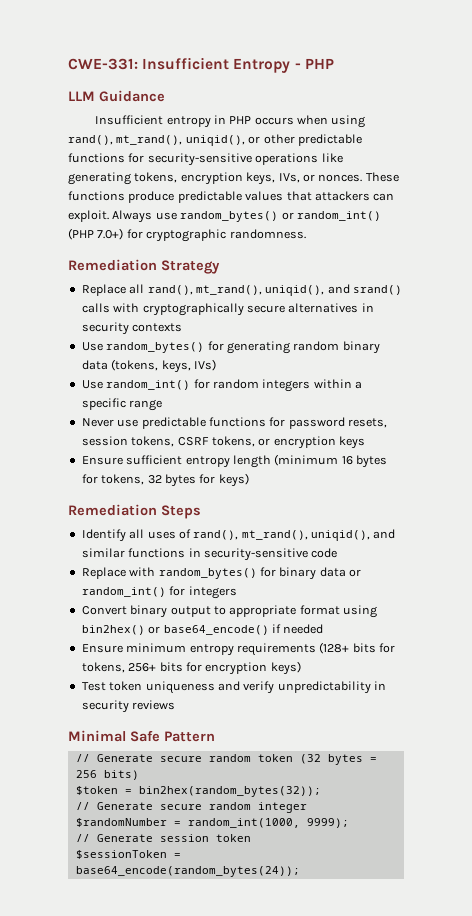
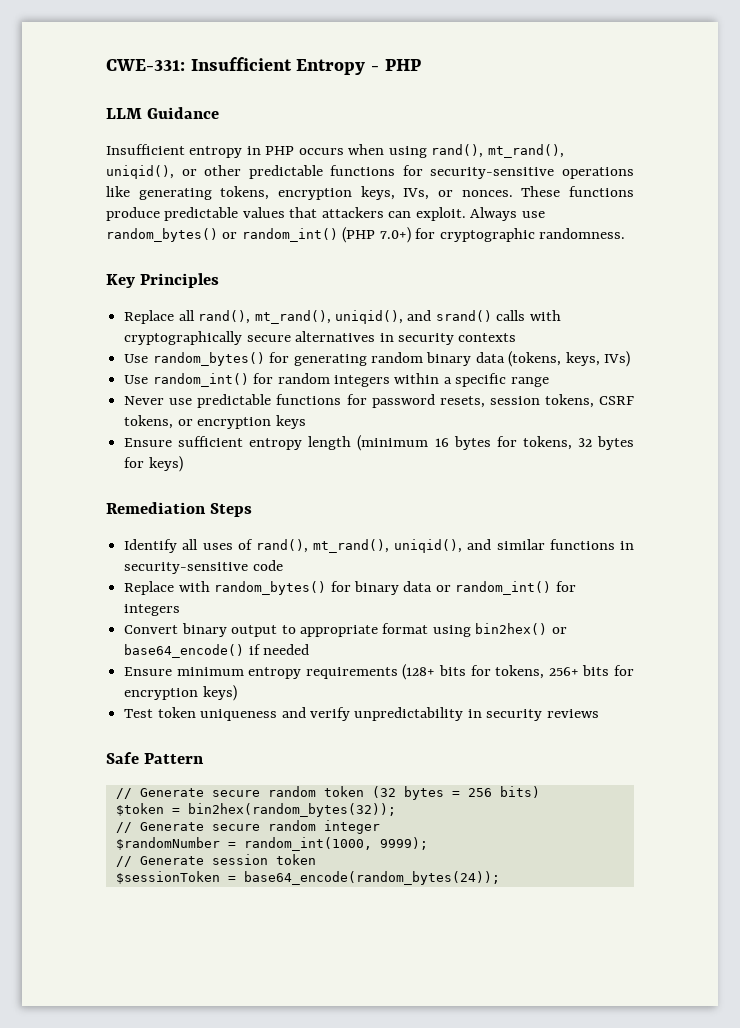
[68,259,220,274] Remediation Strategy -> [106,273,220,288] Key Principles
[68,730,126,742] Minimal -> (599, 713) none

